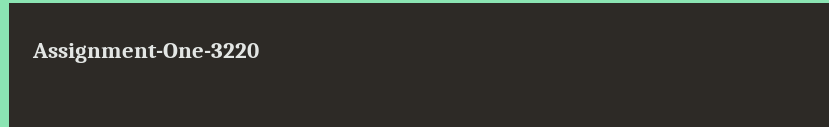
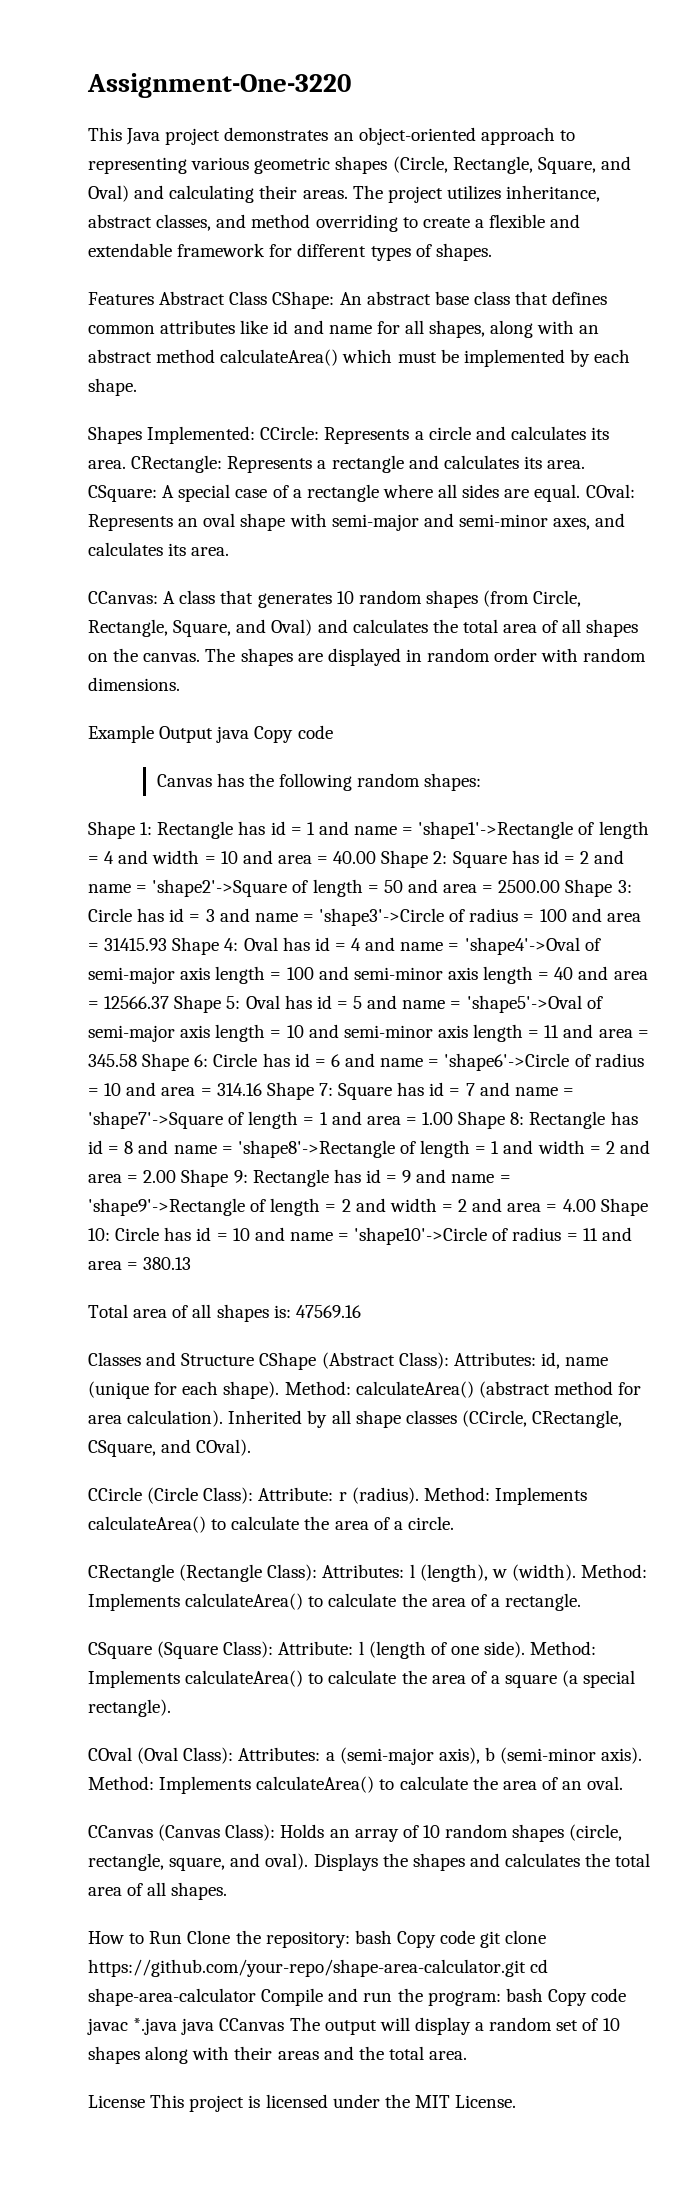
(259, 53) none -> [88,127,575,145] [88,156,631,174] [88,185,601,203] [88,214,581,232] [88,243,492,261] [88,291,608,309] [88,320,600,338] [88,349,631,367] [88,378,137,396] [88,426,610,444] [88,455,586,473] [88,484,635,502] [88,513,626,531] [88,542,230,556] [88,590,582,608] [88,619,639,637] [88,648,647,666] [88,677,180,691] [88,725,333,743] [156,773,482,791] [88,821,649,839] [88,850,625,868] [88,879,632,897] [88,908,641,926] [88,937,601,955] [88,966,648,984] [88,995,603,1013] [88,1024,649,1042] [88,1053,644,1071] [88,1082,574,1100] [88,1111,638,1129] [88,1140,650,1158] [88,1169,511,1187] [88,1198,648,1216] [88,1227,632,1245] [88,1257,192,1270] [88,1304,361,1322] [88,1352,609,1370] [88,1381,642,1399] [88,1410,623,1428] [88,1439,252,1457] [88,1487,587,1505] [88,1516,454,1533] [88,1564,648,1582] [88,1593,582,1611] [88,1641,597,1659] [88,1670,636,1688] [88,1699,171,1717] [88,1747,643,1765] [88,1776,624,1794] [88,1824,623,1842] [88,1853,651,1871] [88,1882,228,1900] [88,1930,547,1948] [88,1959,549,1977] [88,1988,627,2006] [87,2017,620,2035] [88,2046,468,2064] [88,2094,517,2112] // This Java project demonstrates an object-oriented approach to representing various geometric shapes (Circle, Rectangle, Square, and Oval) and calculating their areas. The project utilizes inheritance, abstract classes, and method overriding to create a flexible and extendable framework for different types of shapes. // Features Abstract Class CShape: An abstract base class that defines common attributes like id and name for all shapes, along with an abstract method calculateArea() which must be implemented by each shape. // Shapes Implemented: CCircle: Represents a circle and calculates its area. CRectangle: Represents a rectangle and calculates its area. CSquare: A special case of a rectangle where all sides are equal. COval: Represents an oval shape with semi-major and semi-minor axes, and calculates its area. // CCanvas: A class that generates 10 random shapes (from Circle, Rectangle, Square, and Oval) and calculates the total area of all shapes on the canvas. The shapes are displayed in random order with random dimensions. // Example Output java Copy code // Canvas has the following random shapes: // Shape 1: Rectangle has id = 1 and name = 'shape1'->Rectangle of length = 4 and width = 10 and area = 40.00 Shape 2: Square has id = 2 and name = 'shape2'->Square of length = 50 and area = 2500.00 Shape 3: Circle has id = 3 and name = 'shape3'->Circle of radius = 100 and area = 31415.93 Shape 4: Oval has id = 4 and name = 'shape4'->Oval of semi-major axis length = 100 and semi-minor axis length = 40 and area = 12566.37 Shape 5: Oval has id = 5 and name = 'shape5'->Oval of semi-major axis length = 10 and semi-minor axis length = 11 and area = 345.58 Shape 6: Circle has id = 6 and name = 'shape6'->Circle of radius = 10 and area = 314.16 Shape 7: Square has id = 7 and name = 'shape7'->Square of length = 1 and area = 1.00 Shape 8: Rectangle has id = 8 and name = 'shape8'->Rectangle of length = 1 and width = 2 and area = 2.00 Shape 9: Rectangle has id = 9 and name = 'shape9'->Rectangle of length = 2 and width = 2 and area = 4.00 Shape 10: Circle has id = 10 and name = 'shape10'->Circle of radius = 11 and area = 380.13 // Total area of all shapes is: 47569.16 // Classes and Structure CShape (Abstract Class): Attributes: id, name (unique for each shape). Method: calculateArea() (abstract method for area calculation). Inherited by all shape classes (CCircle, CRectangle, CSquare, and COval). // CCircle (Circle Class): Attribute: r (radius). Method: Implements calculateArea() to calculate the area of a circle. // CRectangle (Rectangle Class): Attributes: l (length), w (width). Method: Implements calculateArea() to calculate the area of a rectangle. // CSquare (Square Class): Attribute: l (length of one side). Method: Implements calculateArea() to calculate the area of a square (a special rectangle). // COval (Oval Class): Attributes: a (semi-major axis), b (semi-minor axis). Method: Implements calculateArea() to calculate the area of an oval. // CCanvas (Canvas Class): Holds an array of 10 random shapes (circle, rectangle, square, and oval). Displays the shapes and calculates the total area of all shapes. // How to Run Clone the repository: bash Copy code git clone https://github.com/your-repo/shape-area-calculator.git cd shape-area-calculator Compile and run the program: bash Copy code javac *.java java CCanvas The output will display a random set of 10 shapes along with their areas and the total area. // License This project is licensed under the MIT License.

